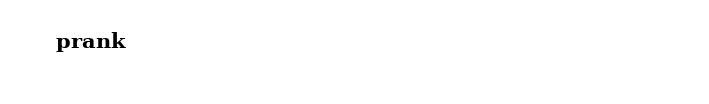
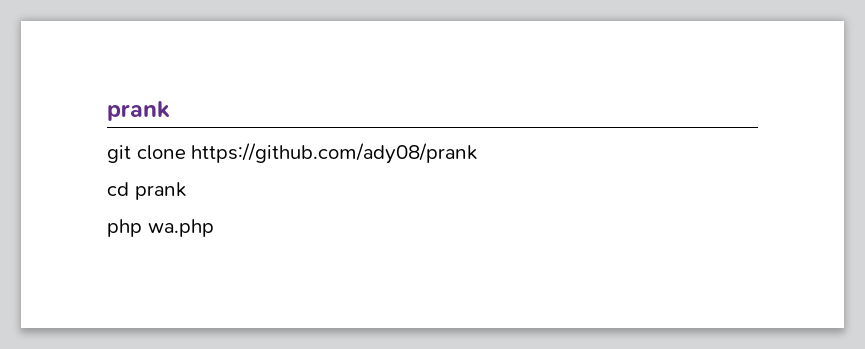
[56,32,126,52] prank -> [107,101,170,121] [107,143,478,164] [107,182,186,200] [107,219,214,237] prank // git clone https://github.com/ady08/prank // cd prank // php wa.php

